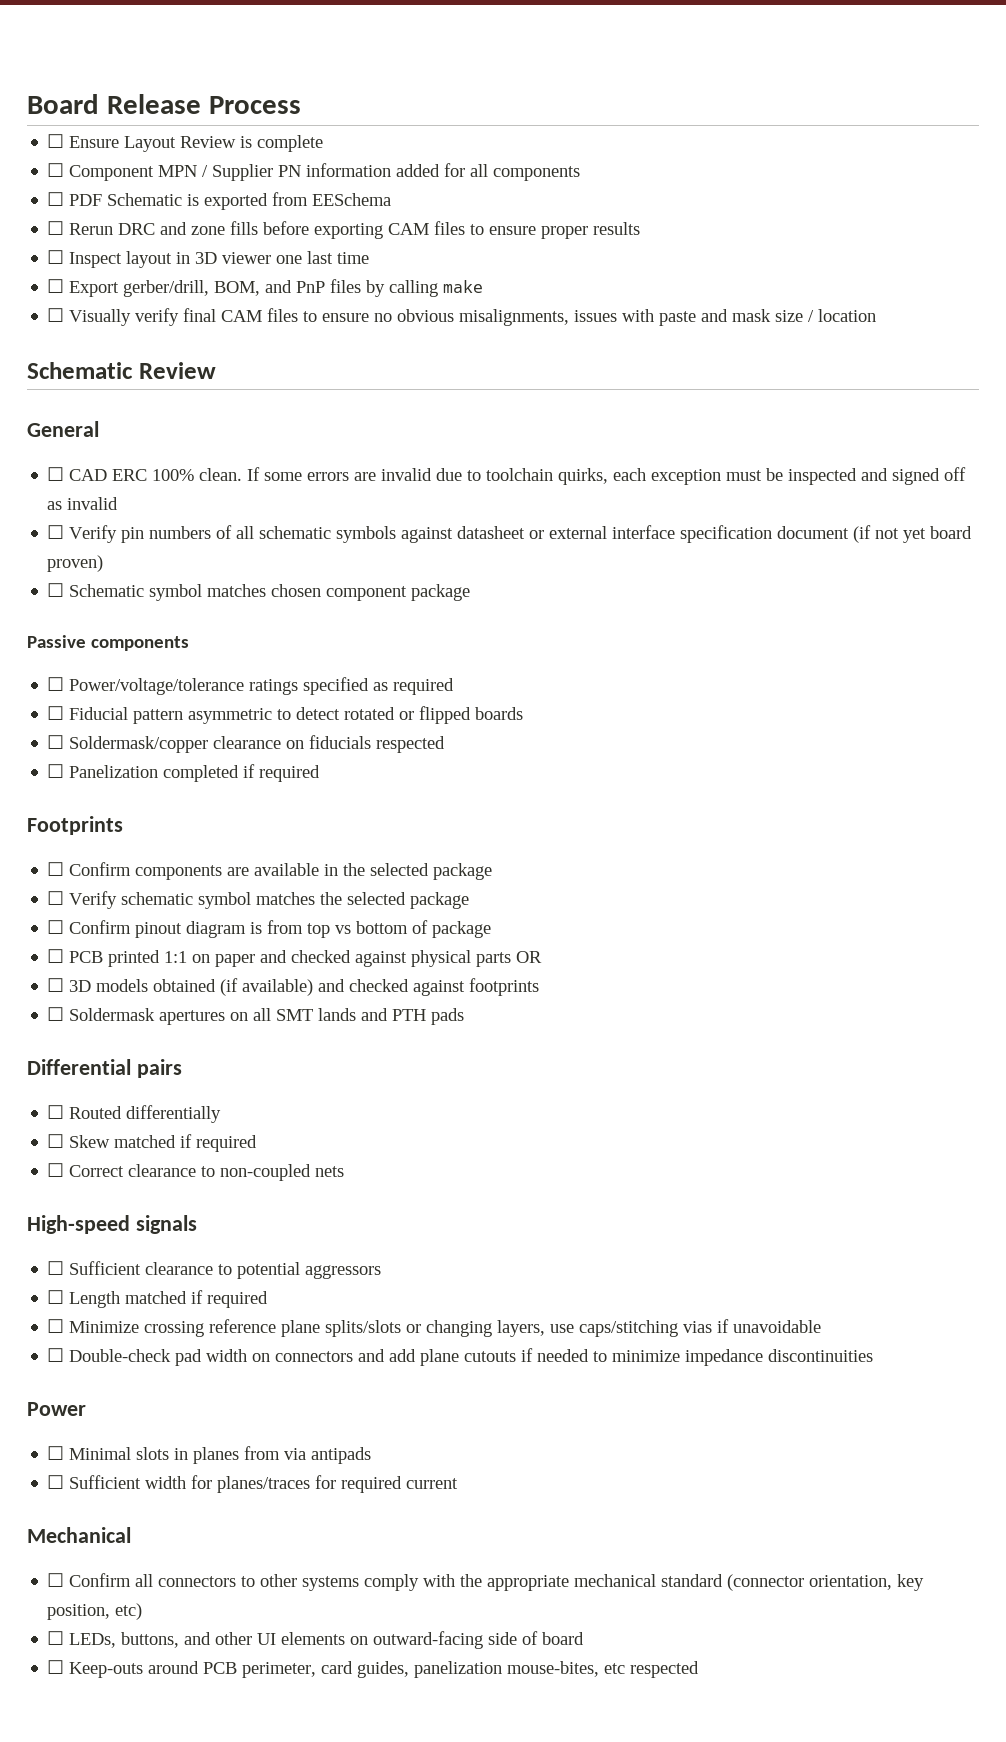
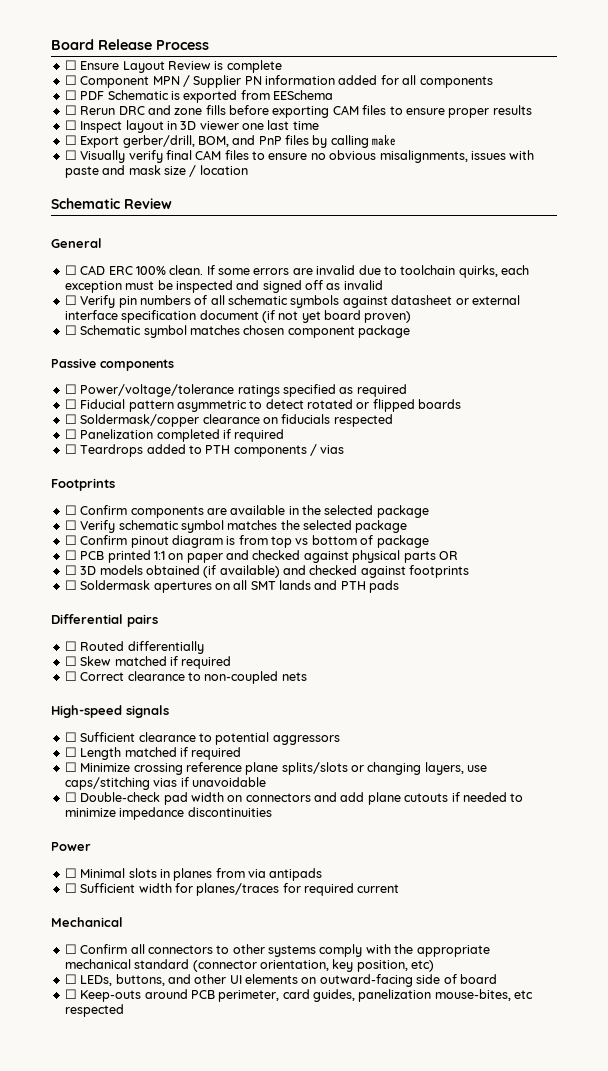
(321, 773) none -> [64,444,345,457] // ☐ Teardrops added to PTH components / vias

